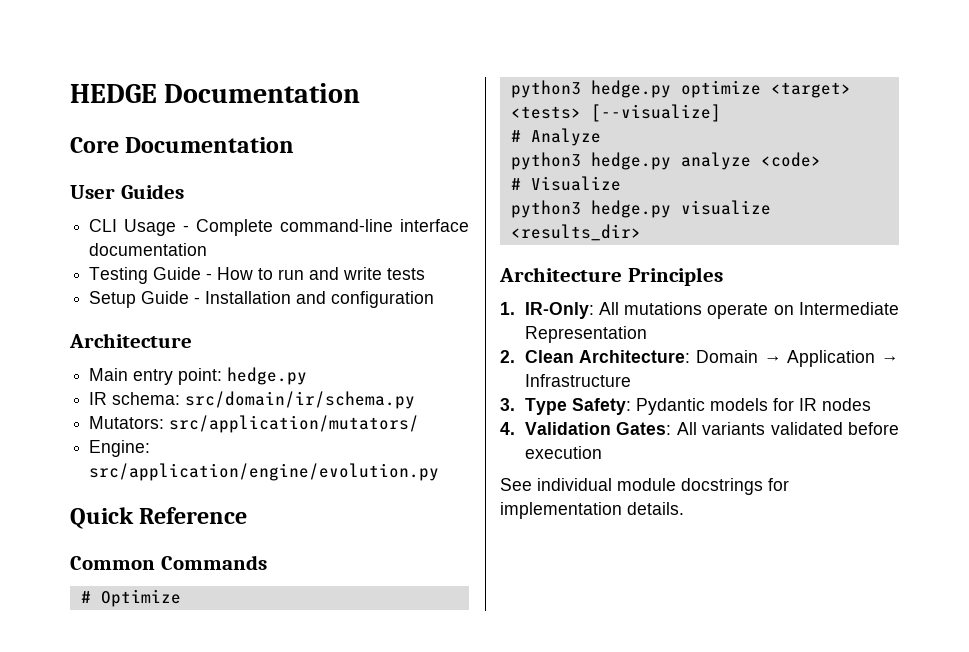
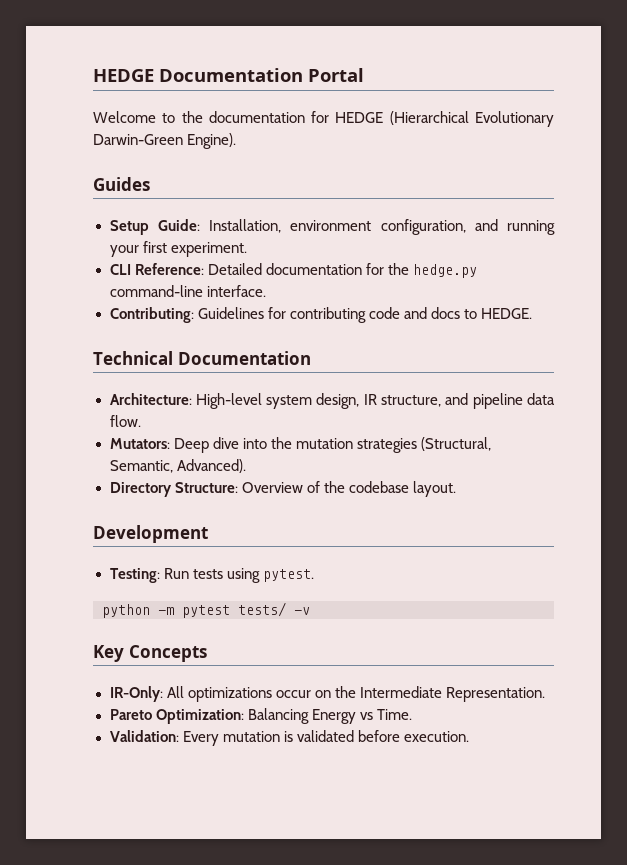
[70,137,295,153] [70,184,184,199] [89,219,469,236] [89,243,208,256] [89,267,426,284] [89,291,435,308] [69,333,192,348] [89,367,308,385] [89,391,416,409] [89,415,420,433] [89,440,151,457] [89,463,440,481] [70,507,248,529] [70,555,267,570] [80,589,181,607] [510,80,851,98] [510,104,721,122] [510,128,601,146] [510,152,821,170] [510,176,621,191] [510,200,771,218] [510,224,641,241] [499,267,723,286] [500,302,899,319] [524,326,647,343] [500,350,899,367] [524,374,631,387] [500,398,871,415] [500,422,899,435] [524,446,602,459] [500,478,789,495] [500,502,684,519] // Core Documentation // User Guides // CLI Usage - Complete command-line interface documentation // Testing Guide - How to run and write tests // Setup Guide - Installation and configuration // Architecture // Main entry point: hedge.py // IR schema: src/domain/ir/schema.py // Mutators: src/application/mutators/ // Engine: src/application/engine/evolution.py // Quick Reference // Common Commands // # Optimize // python3 hedge.py optimize <target> <tests> [--visualize] // # Analyze // python3 hedge.py analyze <code> // # Visualize // python3 hedge.py visualize <results_dir> // Architecture Principles // 1. IR-Only: All mutations operate on Intermediate Representation // 2. Clean Architecture: Domain → Application → Infrastructure // 3. Type Safety: Pydantic models for IR nodes // 4. Validation Gates: All variants validated before execution // See individual module docstrings for implementation details. -> [308,68,364,82] [93,111,554,127] [93,133,237,149] [93,177,150,191] [109,219,555,235] [109,241,247,257] [109,263,477,278] [109,285,266,297] [109,307,532,323] [93,351,311,365] [109,393,555,409] [109,415,141,427] [109,437,491,453] [109,459,246,473] [109,481,456,497] [93,525,208,543] [109,568,314,583] [102,602,310,618] [93,645,207,662] [109,686,545,702] [109,708,412,724] [109,730,469,746] Portal // Welcome to the documentation for HEDGE (Hierarchical Evolutionary Darwin-Green Engine). // Guides // Setup Guide: Installation, environment configuration, and running your first experiment. // CLI Reference: Detailed documentation for the hedge.py command-line interface. // Contributing: Guidelines for contributing code and docs to HEDGE. // Technical Documentation // Architecture: High-level system design, IR structure, and pipeline data flow. // Mutators: Deep dive into the mutation strategies (Structural, Semantic, Advanced). // Directory Structure: Overview of the codebase layout. // Development // Testing: Run tests using pytest. // python -m pytest tests/ -v // Key Concepts // IR-Only: All optimizations occur on the Intermediate Representation. // Pareto Optimization: Balancing Energy vs Time. // Validation: Every mutation is validated before execution.

